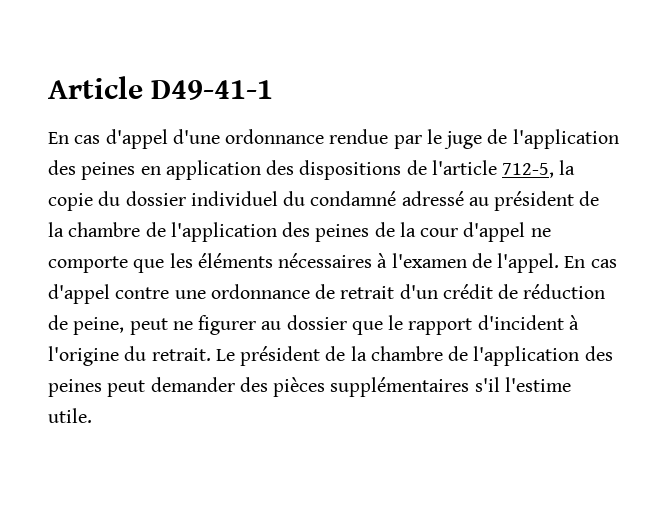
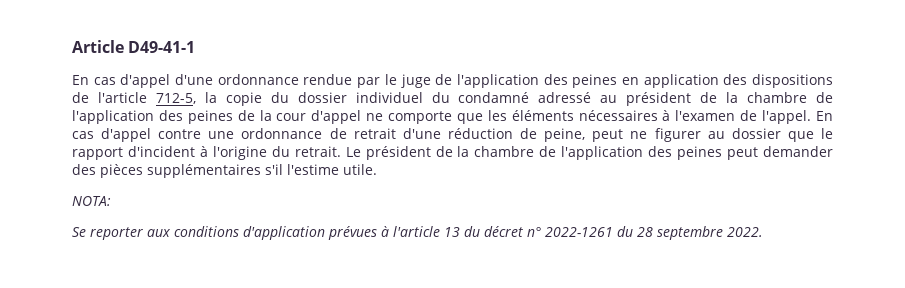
[399,284,519,299] d'un crédit de -> [402,128,441,139] d'une
(92, 415) none -> [72,196,111,206] [72,226,763,240] // NOTA: // Se reporter aux conditions d'application prévues à l'article 13 du décret n° 2022-1261 du 28 septembre 2022.

